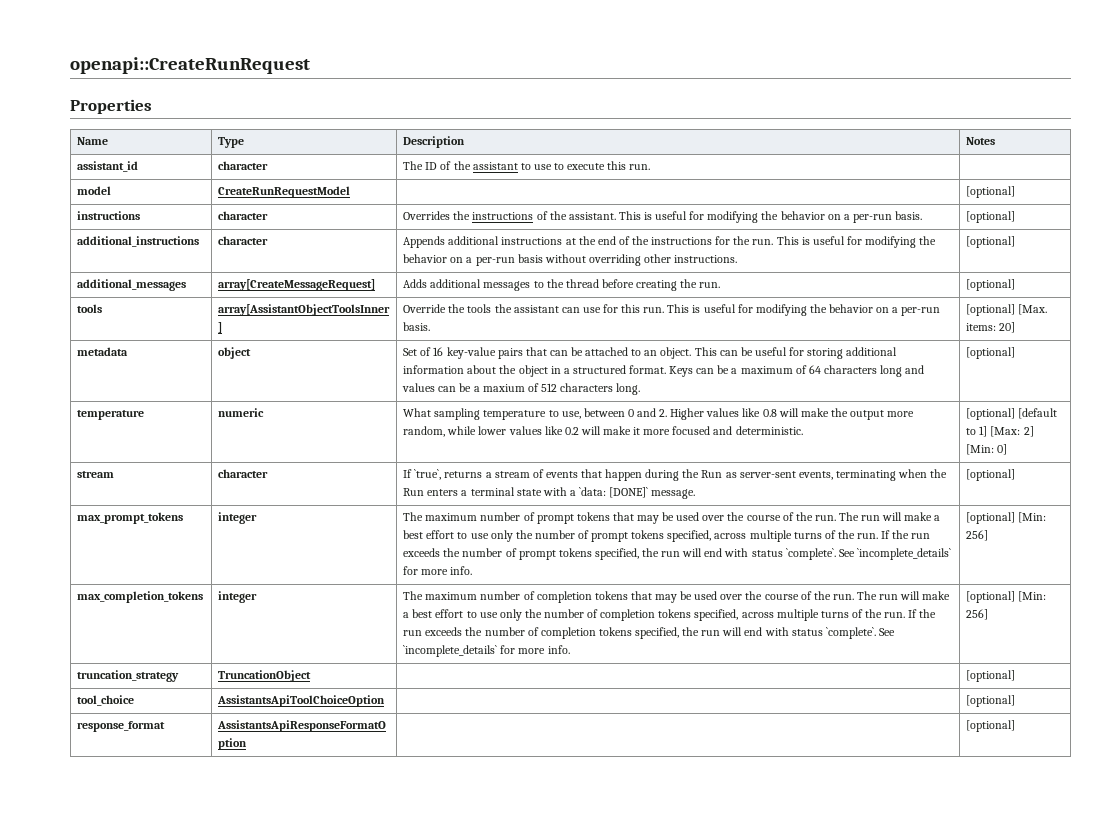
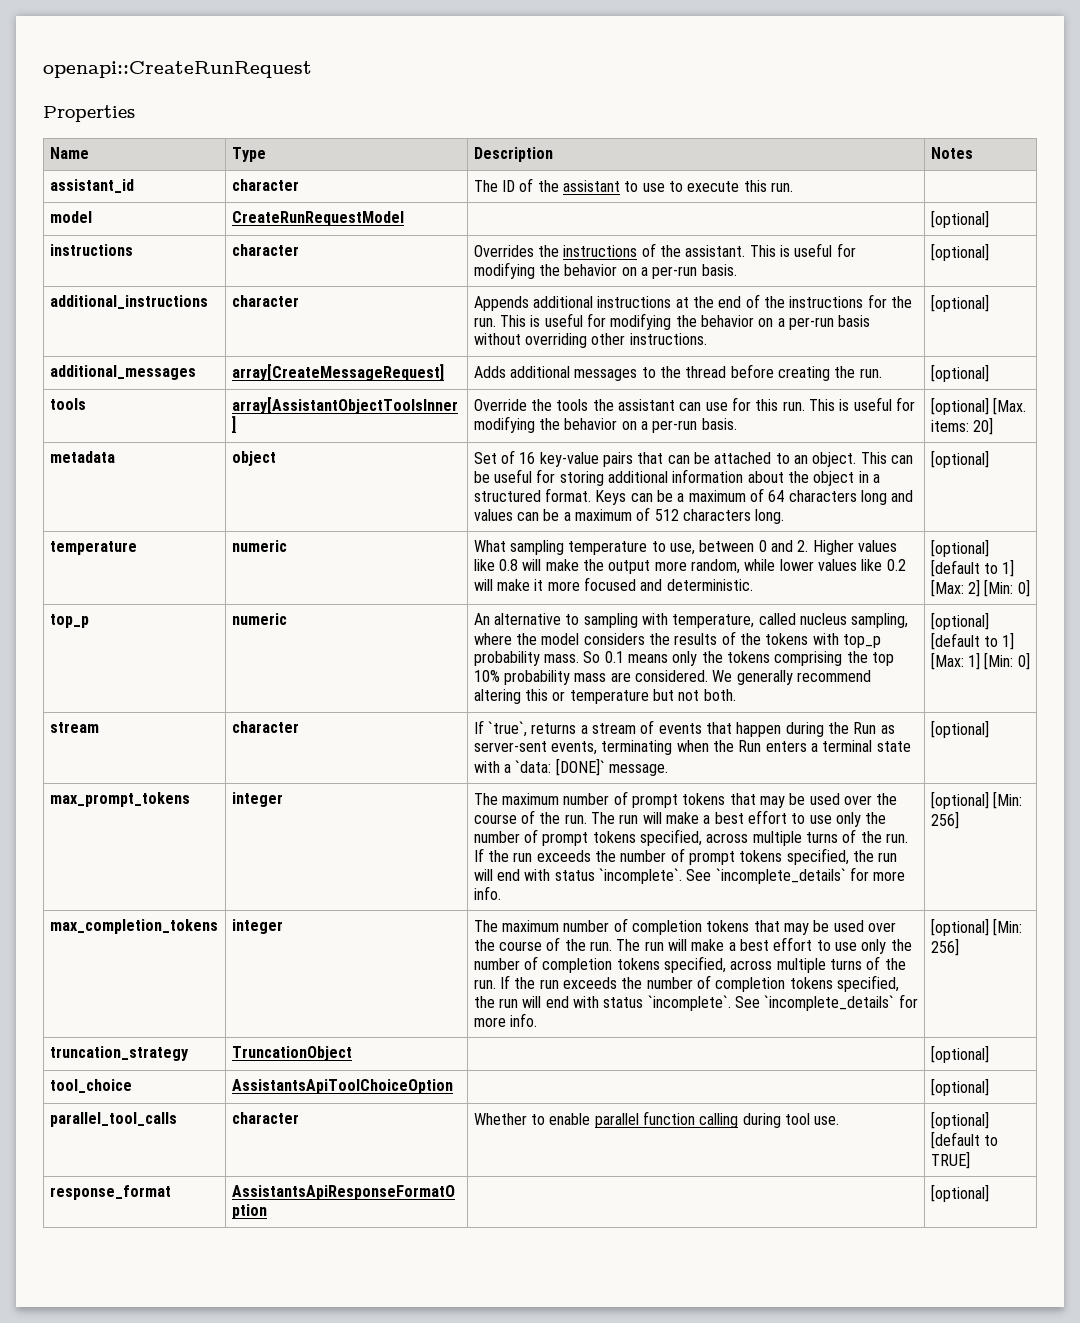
[482,384,525,392] maxium -> [575,509,633,521] maximum
(1008, 449) none -> [49,614,89,628] [231,613,287,625] [473,613,909,628] [473,631,881,648] [473,651,894,666] [473,670,872,685] [473,689,736,704] [930,612,989,630] [930,632,1015,650] [930,652,1030,670] // top_p | numeric | An alternative to sampling with temperature, called nucleus sampling, where the model considers the results of the tokens with top_p probability mass. So 0.1 means only the tokens comprising the top 10% probability mass are considered. We generally recommend altering this or temperature but not both. | [optional] [default to 1] [Max: 1] [Min: 0]
[785,548,836,560] `complete`. -> [599,868,683,884] `incomplete`.
[825,627,876,639] `complete`. -> [647,995,731,1011] `incomplete`.
(1016, 701) none -> [49,1112,177,1127] [231,1112,299,1124] [473,1111,840,1128] [930,1111,989,1129] [930,1131,999,1149] [930,1151,970,1169] // parallel_tool_calls | character | Whether to enable parallel function calling during tool use. | [optional] [default to TRUE]

